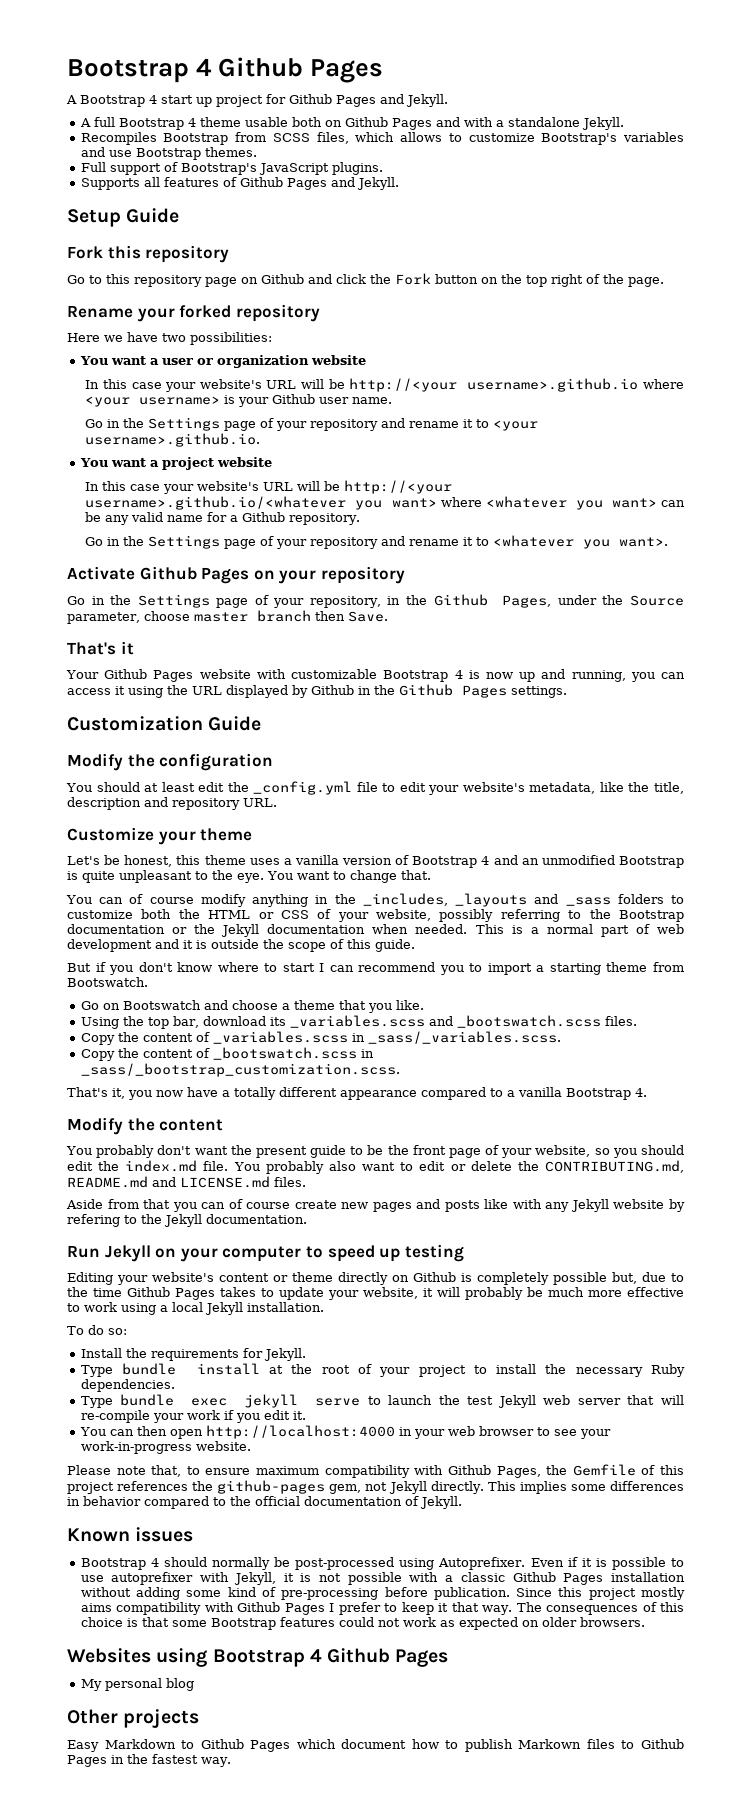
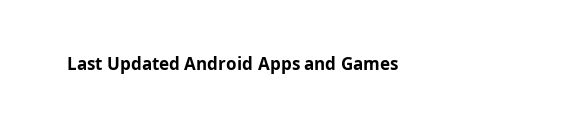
[67,57,384,83] [66,94,448,107] [79,117,624,130] [80,132,685,145] [80,147,257,160] [80,162,383,175] [80,177,399,190] [67,208,180,227] [67,245,230,263] [67,273,664,287] [67,304,320,322] [67,332,272,345] [79,355,366,368] [85,378,684,392] [85,394,393,407] [85,417,539,431] [85,433,261,447] [79,457,272,470] [85,480,453,494] [85,496,685,510] [85,512,361,525] [85,535,669,549] [67,566,405,584] [67,594,684,608] [67,610,388,624] [67,641,134,655] [66,669,685,682] [67,684,567,698] [67,716,262,731] [67,753,274,771] [66,781,684,795] [67,797,277,810] [67,827,253,845] [67,855,684,868] [67,870,431,883] [66,893,684,907] [67,909,684,922] [67,924,685,937] [67,939,415,952] [67,962,684,975] [67,977,148,987] [80,1000,424,1013] [80,1015,637,1029] [80,1031,561,1045] [80,1047,374,1061] [80,1063,400,1077] [67,1087,647,1100] [67,1117,224,1135] [66,1145,685,1158] [67,1160,685,1174] [67,1176,306,1188] [66,1199,685,1212] [67,1214,307,1227] [67,1244,464,1262] [67,1272,684,1285] [67,1287,684,1300] [67,1302,324,1315] [67,1325,127,1335] [80,1348,306,1361] [80,1363,686,1377] [80,1379,175,1392] [80,1394,685,1408] [80,1410,306,1423] [79,1425,611,1439] [80,1441,251,1454] [67,1464,685,1478] [67,1480,684,1494] [67,1496,462,1509] [67,1527,194,1542] [80,1557,684,1570] [80,1572,685,1585] [80,1587,685,1600] [80,1602,684,1615] [80,1617,645,1630] [67,1648,449,1667] [80,1678,194,1691] [67,1709,200,1728] [67,1739,685,1752] [67,1754,231,1767] Bootstrap 4 Github Pages // A Bootstrap 4 start up project for Github Pages and Jekyll. // A full Bootstrap 4 theme usable both on Github Pages and with a standalone Jekyll. // Recompiles Bootstrap from SCSS files, which allows to customize Bootstrap's variables and use Bootstrap themes. // Full support of Bootstrap's JavaScript plugins. // Supports all features of Github Pages and Jekyll. // Setup Guide // Fork this repository // Go to this repository page on Github and click the Fork button on the top right of the page. // Rename your forked repository // Here we have two possibilities: // You want a user or organization website // In this case your website's URL will be http://<your username>.github.io where <your username> is your Github user name. // Go in the Settings page of your repository and rename it to <your username>.github.io. // You want a project website // In this case your website's URL will be http://<your username>.github.io/<whatever you want> where <whatever you want> can be any valid name for a Github repository. // Go in the Settings page of your repository and rename it to <whatever you want>. // Activate Github Pages on your repository // Go in the Settings page of your repository, in the Github Pages, under the Source parameter, choose master branch then Save. // That's it // Your Github Pages website with customizable Bootstrap 4 is now up and running, you can access it using the URL displayed by Github in the Github Pages settings. // Customization Guide // Modify the configuration // You should at least edit the _config.yml file to edit your website's metadata, like the title, description and repository URL. // Customize your theme // Let's be honest, this theme uses a vanilla version of Bootstrap 4 and an unmodified Bootstrap is quite unpleasant to the eye. You want to change that. // You can of course modify anything in the _includes, _layouts and _sass folders to customize both the HTML or CSS of your website, possibly referring to the Bootstrap documentation or the Jekyll documentation when needed. This is a normal part of web development and it is outside the scope of this guide. // But if you don't know where to start I can recommend you to import a starting theme from Bootswatch. // Go on Bootswatch and choose a theme that you like. // Using the top bar, download its _variables.scss and _bootswatch.scss files. // Copy the content of _variables.scss in _sass/_variables.scss. // Copy the content of _bootswatch.scss in _sass/_bootstrap_customization.scss. // That's it, you now have a totally different appearance compared to a vanilla Bootstrap 4. // Modify the content // You probably don't want the present guide to be the front page of your website, so you should edit the index.md file. You probably also want to edit or delete the CONTRIBUTING.md, README.md and LICENSE.md files. // Aside from that you can of course create new pages and posts like with any Jekyll website by refering to the Jekyll documentation. // Run Jekyll on your computer to speed up testing // Editing your website's content or theme directly on Github is completely possible but, due to the time Github Pages takes to update your website, it will probably be much more effective to work using a local Jekyll installation. // To do so: // Install the requirements for Jekyll. // Type bundle install at the root of your project to install the necessary Ruby dependencies. // Type bundle exec jekyll serve to launch the test Jekyll web server that will re-compile your work if you edit it. // You can then open http://localhost:4000 in your web browser to see your work-in-progress website. // Please note that, to ensure maximum compatibility with Github Pages, the Gemfile of this project references the github-pages gem, not Jekyll directly. This implies some differences in behavior compared to the official documentation of Jekyll. // Known issues // Bootstrap 4 should normally be post-processed using Autoprefixer. Even if it is possible to use autoprefixer with Jekyll, it is not possible with a classic Github Pages installation without adding some kind of pre-processing before publication. Since this project mostly aims compatibility with Github Pages I prefer to keep it that way. The consequences of this choice is that some Bootstrap features could not work as expected on older browsers. // Websites using Bootstrap 4 Github Pages // My personal blog // Other projects // Easy Markdown to Github Pages which document how to publish Markown files to Github Pages in the fastest way. -> [67,56,398,74] Last Updated Android Apps and Games

